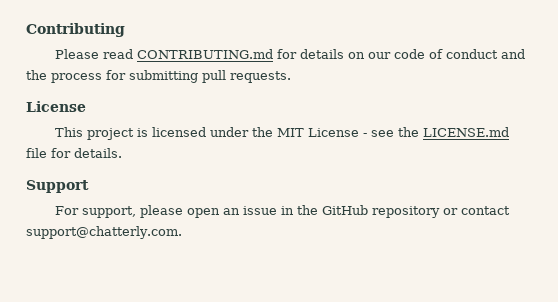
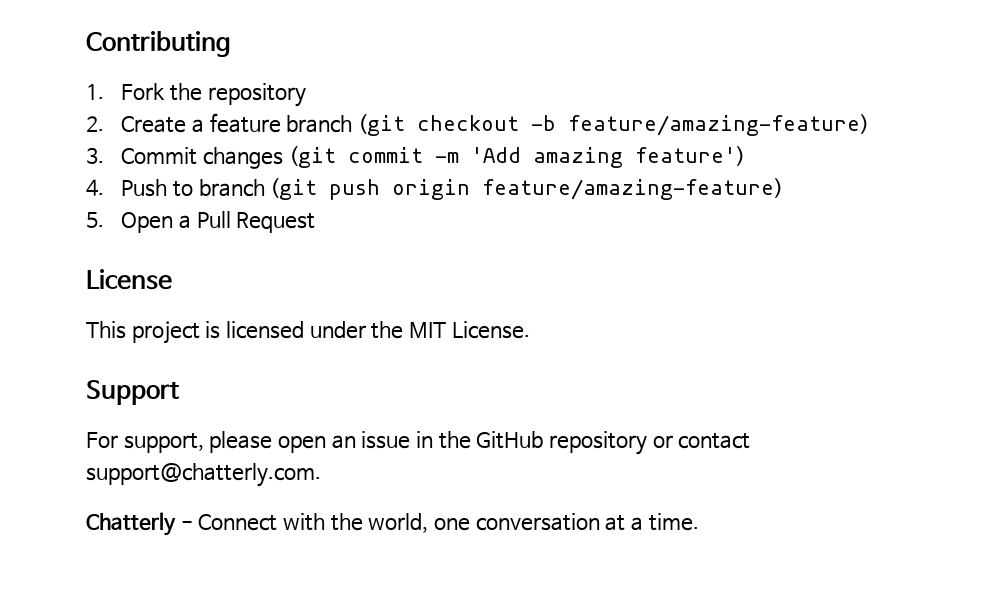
[54,49,525,59] [26,70,291,83] Please read CONTRIBUTING.md for details on our code of conduct and the process for submitting pull requests. -> [86,83,306,107] [86,113,869,136] [86,146,745,169] [86,178,784,200] [86,211,316,233] 1. Fork the repository // 2. Create a feature branch (git checkout -b feature/amazing-feature) // 3. Commit changes (git commit -m 'Add amazing feature') // 4. Push to branch (git push origin feature/amazing-feature) // 5. Open a Pull Request
[307,127,509,137] [26,148,122,158] License - see the LICENSE.md file for details. -> [451,321,530,339] License.
(182, 232) none -> [86,512,699,536] // Chatterly - Connect with the world, one conversation at a time.

